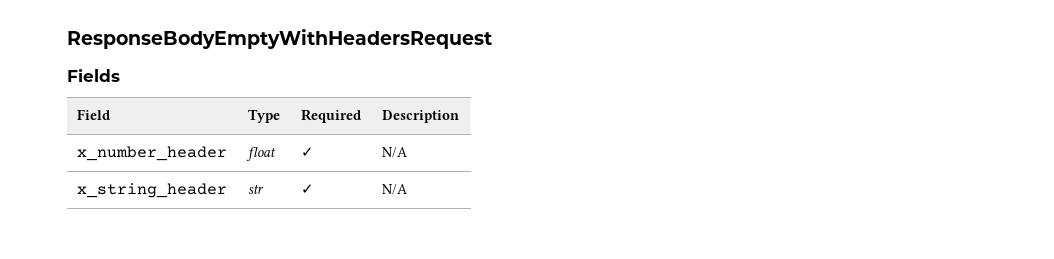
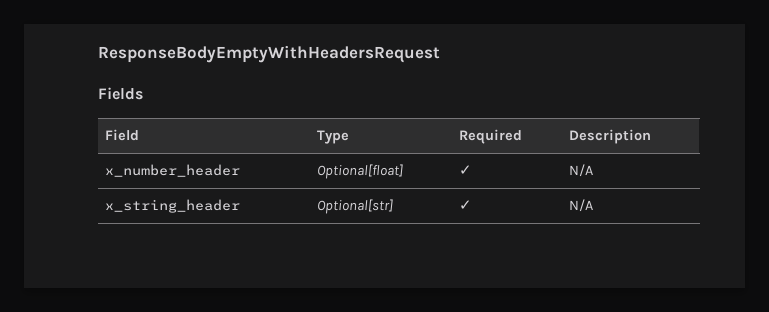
[246,147,277,161] float -> [316,164,403,179] Optional[float]
[248,185,265,194] str -> [316,199,393,214] Optional[str]

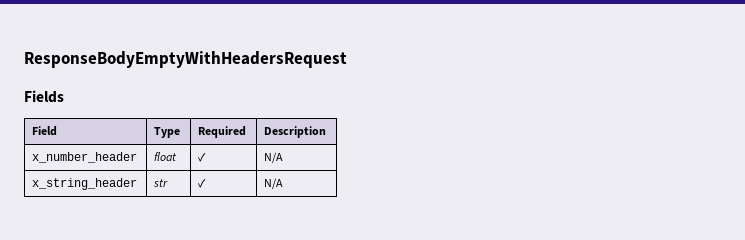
[316,164,403,179] Optional[float] -> [154,152,178,161] float
[316,199,393,214] Optional[str] -> [153,179,169,187] str

